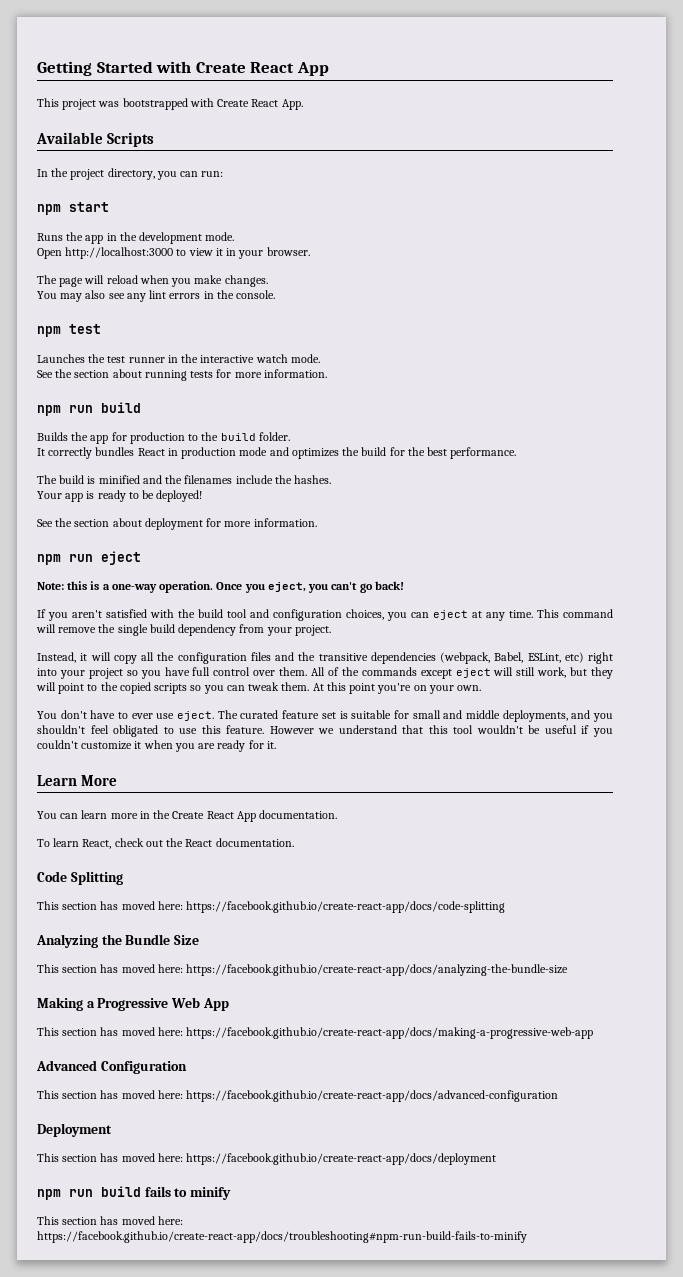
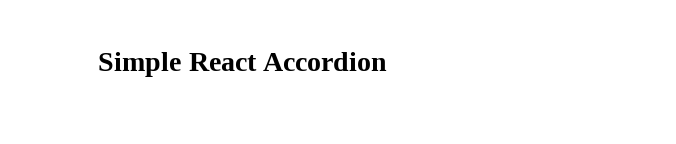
[37,61,329,76] [37,98,303,110] [36,132,155,147] [37,168,224,180] [37,202,109,215] [37,232,235,244] [37,247,310,259] [37,275,268,287] [37,290,276,302] [37,324,101,337] [37,354,320,363] [37,369,327,381] [37,402,141,416] [37,432,290,444] [37,447,517,459] [37,475,332,484] [37,490,203,502] [37,518,317,530] [37,551,141,565] [37,581,404,593] [37,609,613,621] [36,624,331,636] [37,652,613,664] [37,667,613,679] [36,682,482,694] [37,710,613,722] [37,725,613,737] [37,740,276,752] [37,775,118,786] [37,810,338,822] [37,838,294,849] [37,871,123,885] [37,901,506,913] [36,934,199,948] [37,964,569,976] [37,997,229,1011] [37,1027,594,1039] [36,1060,187,1074] [37,1090,559,1102] [37,1123,112,1137] [37,1153,497,1165] [37,1186,231,1200] [37,1216,183,1225] [37,1231,527,1243] Getting Started with Create React App // This project was bootstrapped with Create React App. // Available Scripts // In the project directory, you can run: // npm start // Runs the app in the development mode. // Open http://localhost:3000 to view it in your browser. // The page will reload when you make changes. // You may also see any lint errors in the console. // npm test // Launches the test runner in the interactive watch mode. // See the section about running tests for more information. // npm run build // Builds the app for production to the build folder. // It correctly bundles React in production mode and optimizes the build for the best performance. // The build is minified and the filenames include the hashes. // Your app is ready to be deployed! // See the section about deployment for more information. // npm run eject // Note: this is a one-way operation. Once you eject, you can't go back! // If you aren't satisfied with the build tool and configuration choices, you can eject at any time. This command will remove the single build dependency from your project. // Instead, it will copy all the configuration files and the transitive dependencies (webpack, Babel, ESLint, etc) right into your project so you have full control over them. All of the commands except eject will still work, but they will point to the copied scripts so you can tweak them. At this point you're on your own. // You don't have to ever use eject. The curated feature set is suitable for small and middle deployments, and you shouldn't feel obligated to use this feature. However we understand that this tool wouldn't be useful if you couldn't customize it when you are ready for it. // Learn More // You can learn more in the Create React App documentation. // To learn React, check out the React documentation. // Code Splitting // This section has moved here: https://facebook.github.io/create-react-app/docs/code-splitting // Analyzing the Bundle Size // This section has moved here: https://facebook.github.io/create-react-app/docs/analyzing-the-bundle-size // Making a Progressive Web App // This section has moved here: https://facebook.github.io/create-react-app/docs/making-a-progressive-web-app // Advanced Configuration // This section has moved here: https://facebook.github.io/create-react-app/docs/advanced-configuration // Deployment // This section has moved here: https://facebook.github.io/create-react-app/docs/deployment // npm run build fails to minify // This section has moved here: https://facebook.github.io/create-react-app/docs/troubleshooting#npm-run-build-fails-to-minify -> [98,52,388,77] Simple React Accordion

